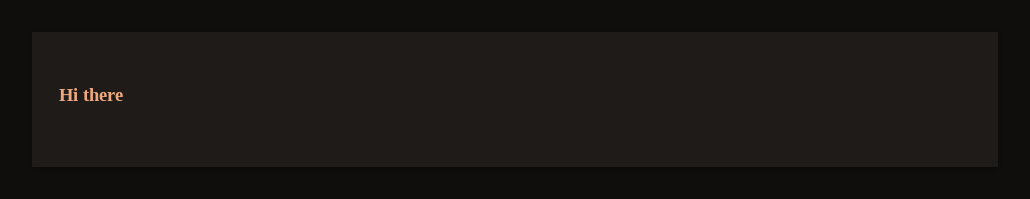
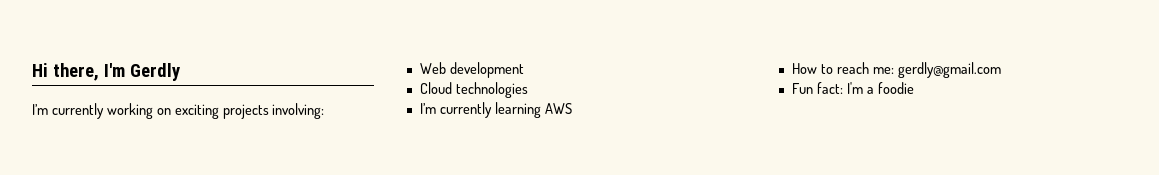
[83,88,123,101] there -> [52,63,180,81] [32,103,325,119] [419,62,524,78] [419,82,528,98] [419,102,572,118] [791,62,1001,78] [791,82,914,94] there, I'm Gerdly // I’m currently working on exciting projects involving: // Web development // Cloud technologies // I’m currently learning AWS // How to reach me: gerdly@gmail.com // Fun fact: I'm a foodie

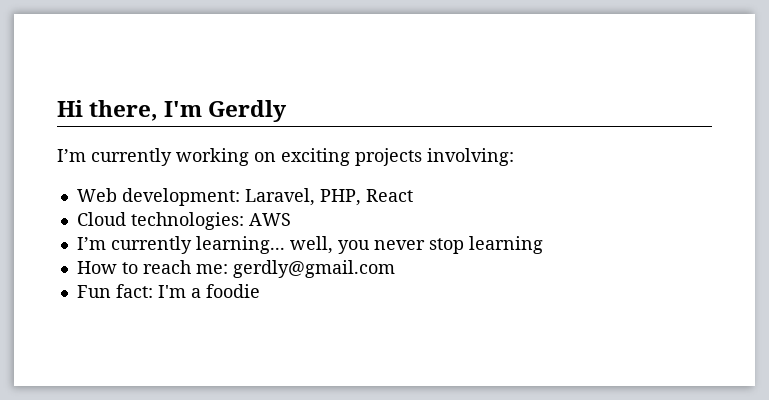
[449,62,524,78] development -> [121,188,413,206] development: Laravel, PHP, React
[455,82,528,98] [419,102,492,118] technologies // I’m currently -> [130,212,291,230] [76,236,464,254] technologies: AWS // I’m currently learning... well, you never stop
[544,103,572,114] AWS -> (543, 245) none

